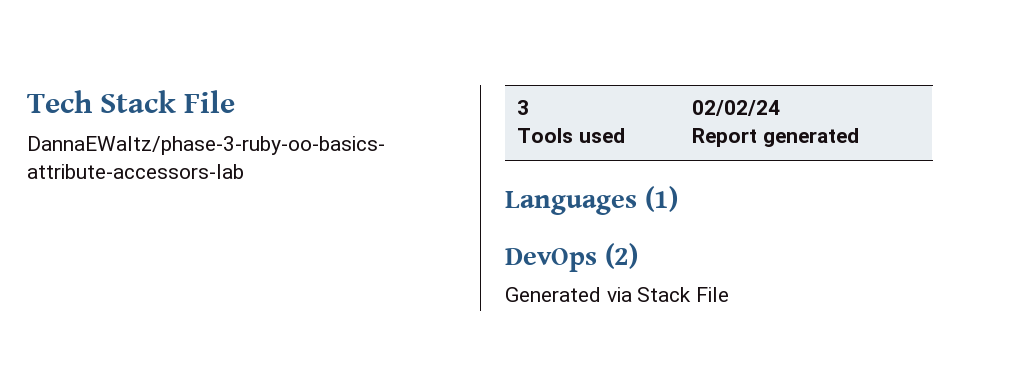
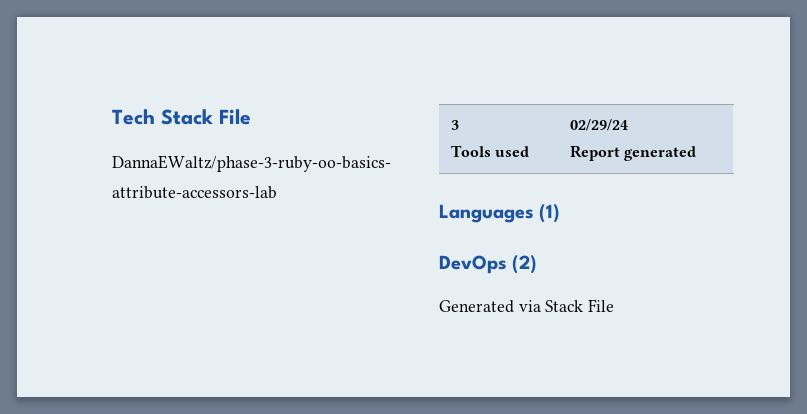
[692,100,781,116] 02/02/24 -> [570,119,629,131] 02/29/24

